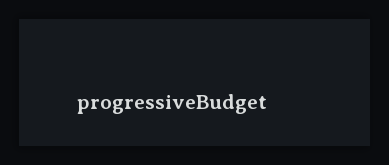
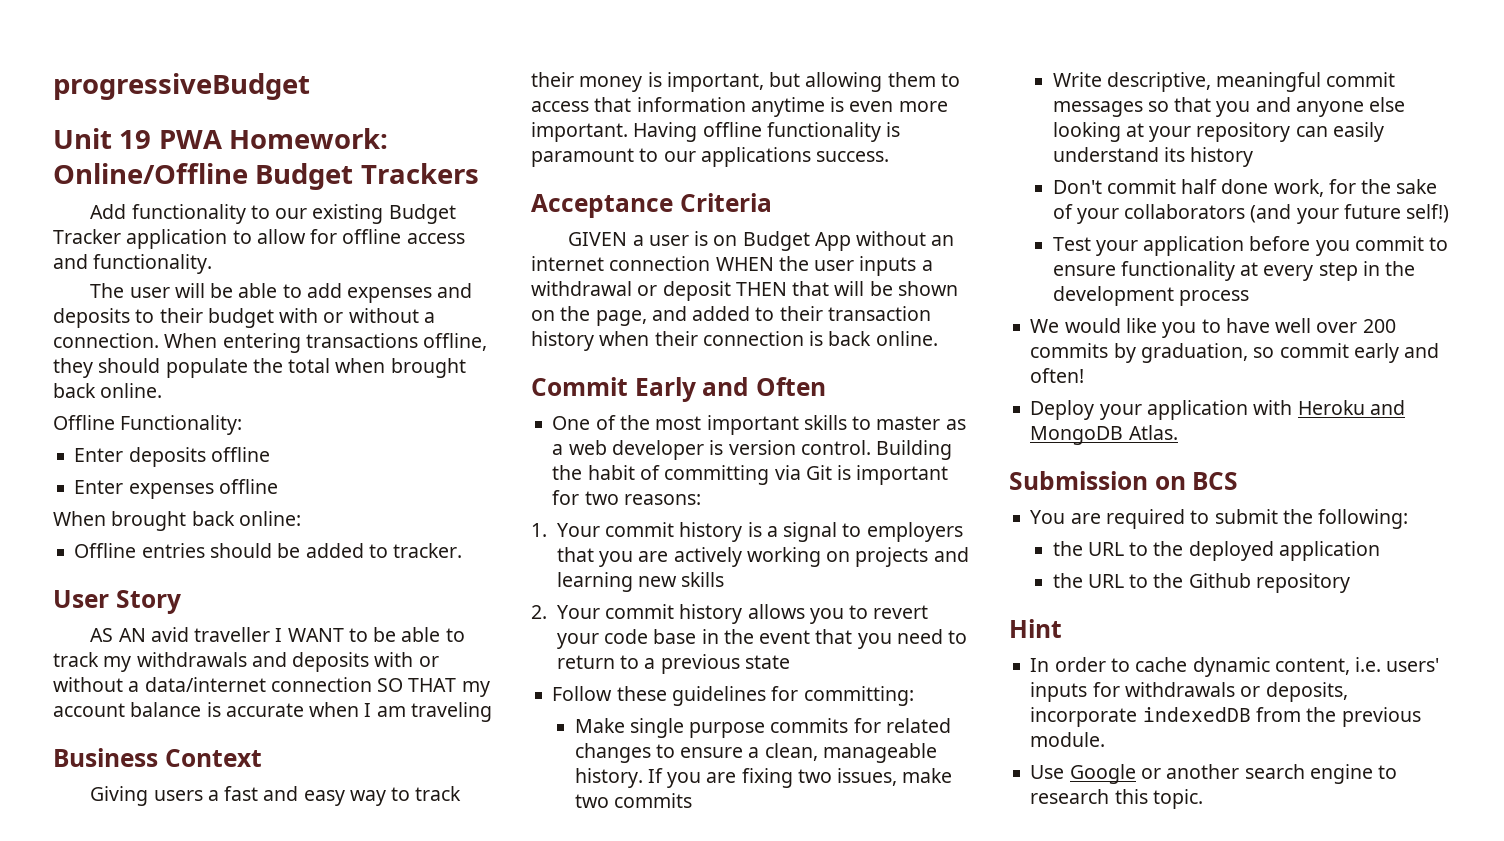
(267, 104) none -> [53,128,389,149] [53,163,479,190] [90,204,456,224] [53,229,465,249] [53,254,213,274] [90,283,473,303] [53,308,435,328] [53,333,488,353] [53,358,466,378] [53,383,163,398] [53,415,243,435] [74,447,270,467] [74,479,278,499] [53,511,301,531] [74,543,463,558] [53,590,181,614] [90,627,465,642] [53,652,439,672] [53,677,490,697] [53,702,492,722] [53,748,262,767] [90,786,462,806] [531,72,960,92] [531,97,948,117] [531,122,901,142] [531,147,890,167] [531,193,772,218] [568,231,955,251] [531,256,933,276] [531,281,958,301] [531,306,931,326] [531,331,938,351] [531,377,826,402] [552,415,966,435] [552,440,953,460] [552,465,949,485] [552,490,701,505] [531,522,963,542] [556,547,969,567] [556,572,725,592] [531,604,929,624] [556,629,968,649] [556,654,790,674] [552,686,914,706] [574,718,951,738] [574,743,937,763] [574,768,953,788] [574,793,692,808] [1052,72,1396,92] [1052,97,1406,117] [1052,122,1384,142] [1052,147,1254,167] [1052,179,1438,197] [1052,204,1450,224] [1052,236,1449,256] [1052,261,1416,281] [1052,286,1249,306] [1030,318,1396,338] [1030,343,1440,363] [1030,368,1085,383] [1030,400,1405,420] [1030,425,1178,445] [1009,471,1239,490] [1030,509,1409,529] [1052,541,1380,561] [1052,573,1350,593] [1009,619,1062,638] [1030,657,1440,677] [1030,682,1348,702] [1030,707,1421,727] [1030,732,1106,747] [1030,764,1398,784] [1030,789,1203,809] // Unit 19 PWA Homework: Online/Offline Budget Trackers // Add functionality to our existing Budget Tracker application to allow for offline access and functionality. // The user will be able to add expenses and deposits to their budget with or without a connection. When entering transactions offline, they should populate the total when brought back online. // Offline Functionality: // Enter deposits offline // Enter expenses offline // When brought back online: // Offline entries should be added to tracker. // User Story // AS AN avid traveller I WANT to be able to track my withdrawals and deposits with or without a data/internet connection SO THAT my account balance is accurate when I am traveling // Business Context // Giving users a fast and easy way to track their money is important, but allowing them to access that information anytime is even more important. Having offline functionality is paramount to our applications success. // Acceptance Criteria // GIVEN a user is on Budget App without an internet connection WHEN the user inputs a withdrawal or deposit THEN that will be shown on the page, and added to their transaction history when their connection is back online. // Commit Early and Often // One of the most important skills to master as a web developer is version control. Building the habit of committing via Git is important for two reasons: // 1. Your commit history is a signal to employers that you are actively working on projects and learning new skills // 2. Your commit history allows you to revert your code base in the event that you need to return to a previous state // Follow these guidelines for committing: // Make single purpose commits for related changes to ensure a clean, manageable history. If you are fixing two issues, make two commits // Write descriptive, meaningful commit messages so that you and anyone else looking at your repository can easily understand its history // Don't commit half done work, for the sake of your collaborators (and your future self!) // Test your application before you commit to ensure functionality at every step in the development process // We would like you to have well over 200 commits by graduation, so commit early and often! // Deploy your application with Heroku and MongoDB Atlas. // Submission on BCS // You are required to submit the following: // the URL to the deployed application // the URL to the Github repository // Hint // In order to cache dynamic content, i.e. users' inputs for withdrawals or deposits, incorporate indexedDB from the previous module. // Use Google or another search engine to research this topic.

